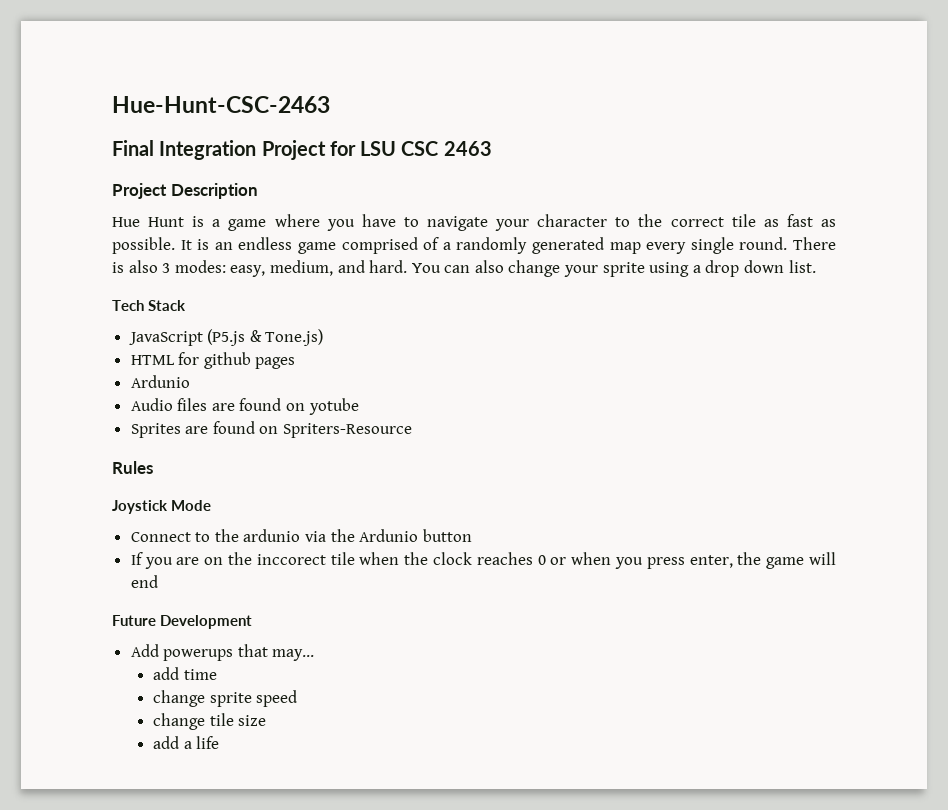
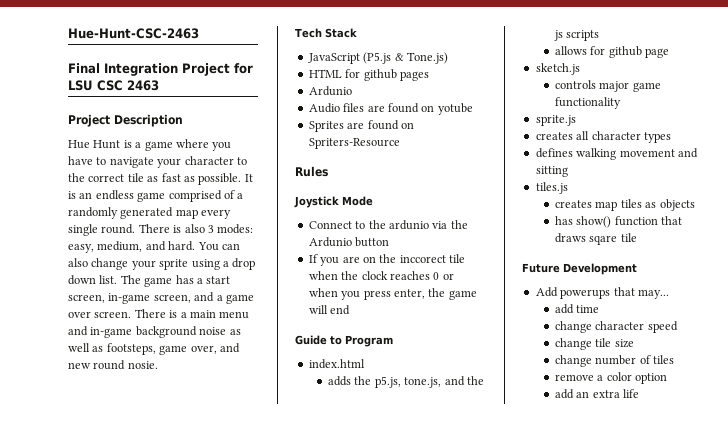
(816, 266) none -> [120,275,231,287] [68,292,254,304] [68,309,250,319] [68,326,241,338] [68,343,240,355] [68,360,158,370] The game has a start screen, in-game screen, and a game over screen. There is a main menu and in-game background noise as well as footsteps, game over, and new round nosie.
(158, 581) none -> [295,335,393,347] [308,359,365,369] [328,376,484,388] [554,30,600,41] [555,46,670,58] [535,63,580,75] [555,80,661,92] [555,97,622,109] [535,115,576,126] [535,131,671,143] [535,148,698,160] [535,166,568,177] [535,182,568,194] [555,199,695,211] [555,216,683,228] [555,233,637,245] // Guide to Program // index.html // adds the p5.js, tone.js, and the js scripts // allows for github page // sketch.js // controls major game functionality // sprite.js // creates all character types // defines walking movement and sitting // tiles.js // creates map tiles as objects // has show() function that draws sqare tile
[209,692,252,707] sprite -> [595,321,645,330] character
[153,736,192,749] // add a -> [555,355,675,367] [555,372,668,384] [555,389,620,399] // change number of tiles // remove a color option // add an extra

